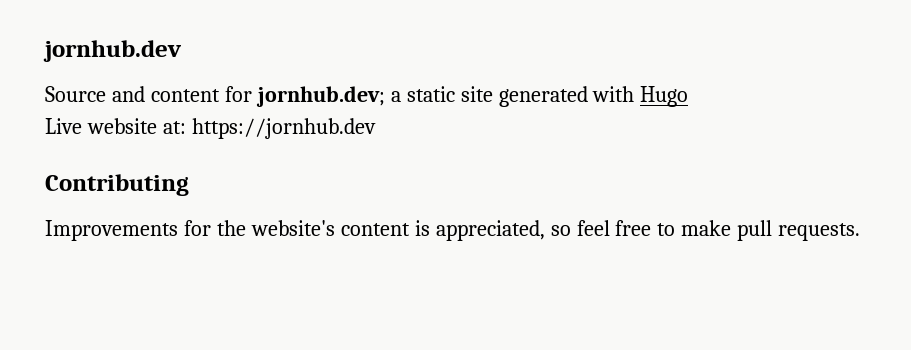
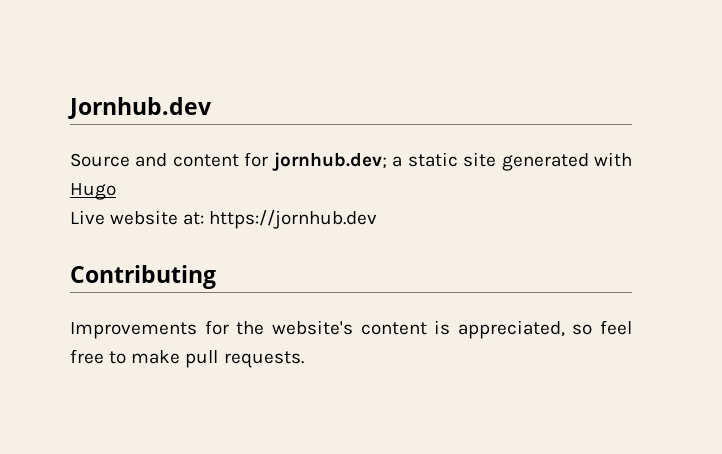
[43,40,182,62] jornhub.dev -> [68,97,212,119] Jornhub.dev

